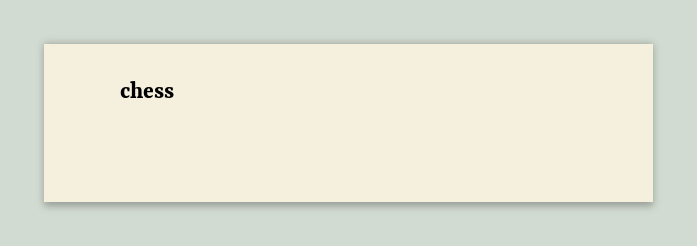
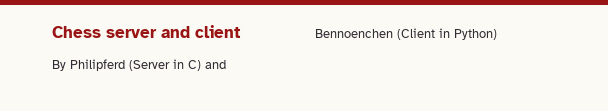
[120,81,174,98] chess -> [52,25,241,38] [52,59,226,71] [315,28,497,40] Chess server and client // By Philipferd (Server in C) and Bennoenchen (Client in Python)

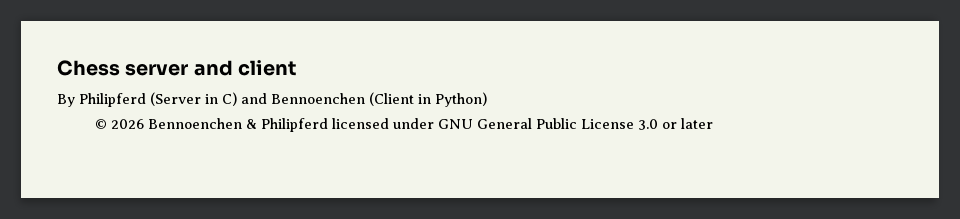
(497, 34) none -> [94,118,713,132] // © 2026 Bennoenchen & Philipferd licensed under GNU General Public License 3.0 or later

